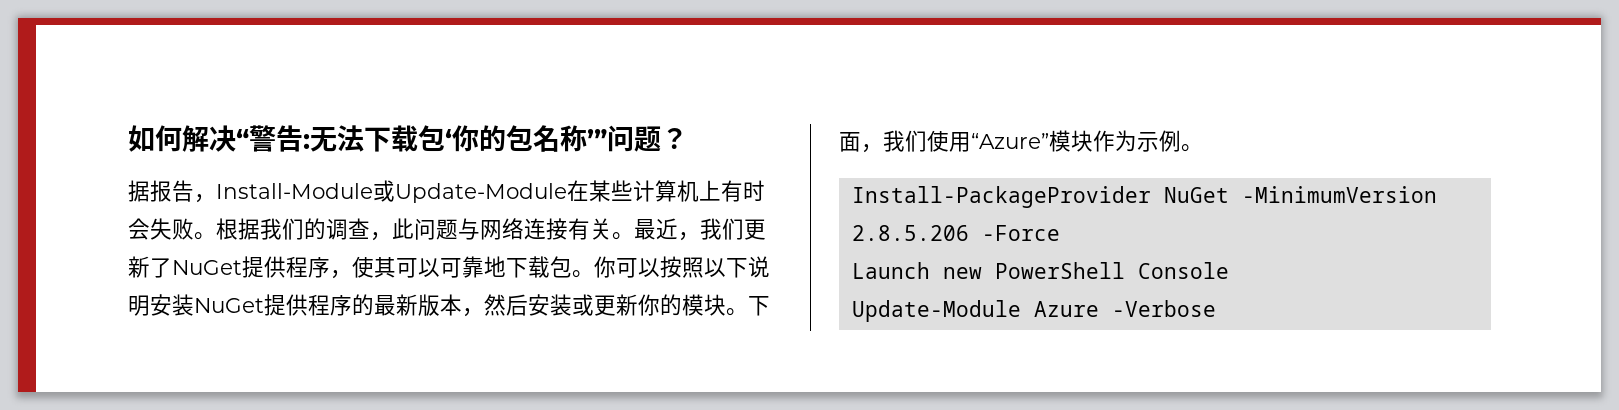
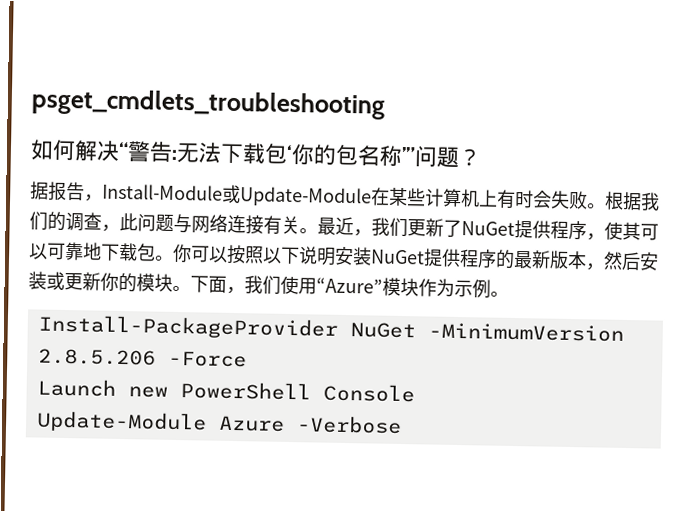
(128, 138) none -> [31,88,385,120] psget_cmdlets_troubleshooting //

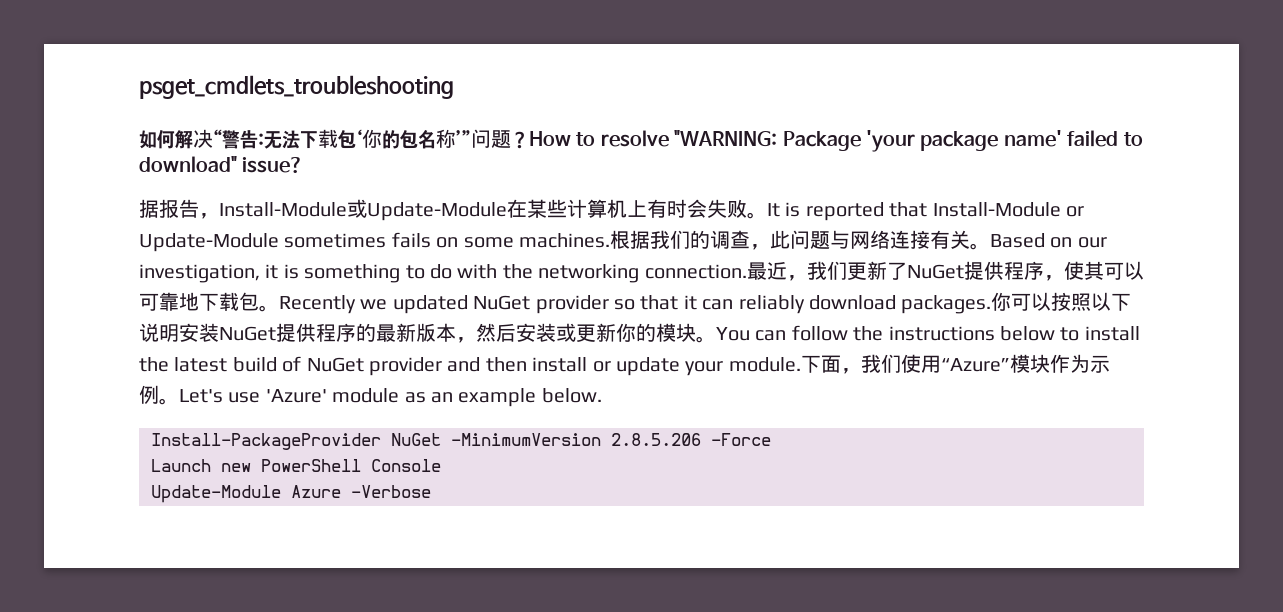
(482, 157) none -> [529,130,1143,152] [139,156,304,173] How to resolve "WARNING: Package 'your package name' failed to download" issue?
(606, 206) none -> [767,202,1084,221] [139,232,610,252] It is reported that Install-Module or Update-Module sometimes fails on some machines.
(318, 231) none -> [990,233,1107,248] [139,264,747,283] Based on our investigation, it is something to do with the networking connection.
(174, 258) none -> [279,295,992,314] Recently we updated NuGet provider so that it can reliably download packages.
(191, 288) none -> [716,325,1140,341] [139,356,801,376] You can follow the instructions below to install the latest build of NuGet provider and then install or update your module.
(509, 294) none -> [179,388,602,407] Let's use 'Azure' module as an example below.

